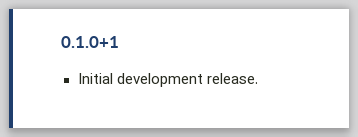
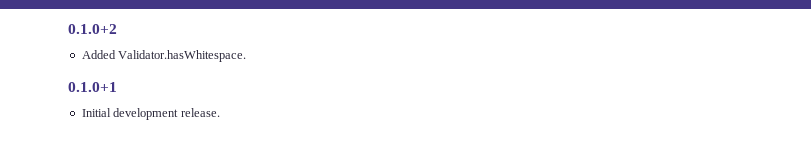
(61, 42) none -> [68,24,117,34] [81,50,247,62] 0.1.0+2 // Added Validator.hasWhitespace. //

